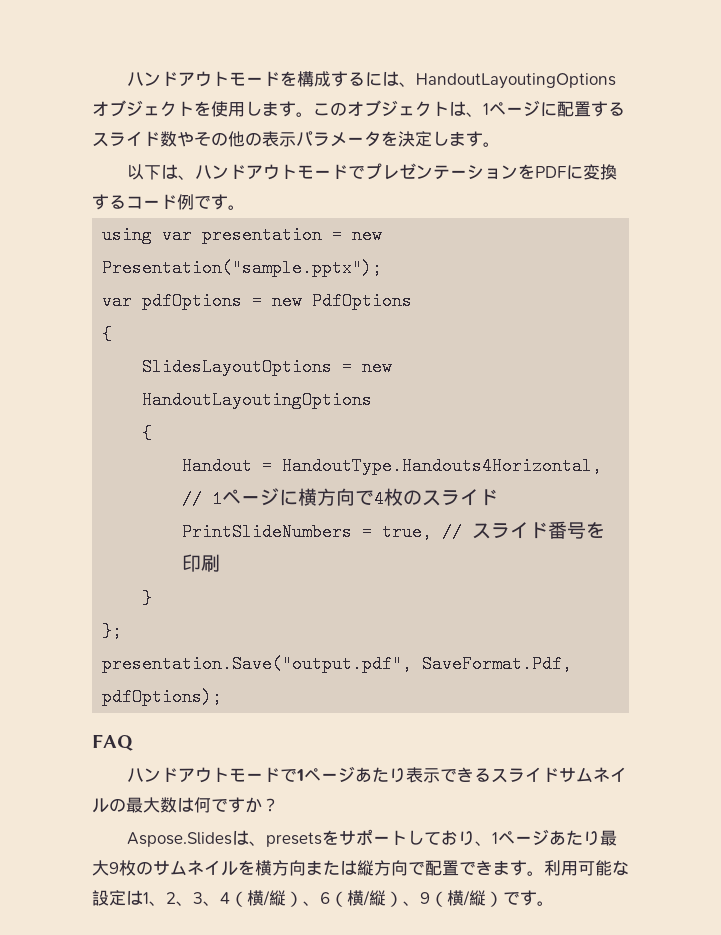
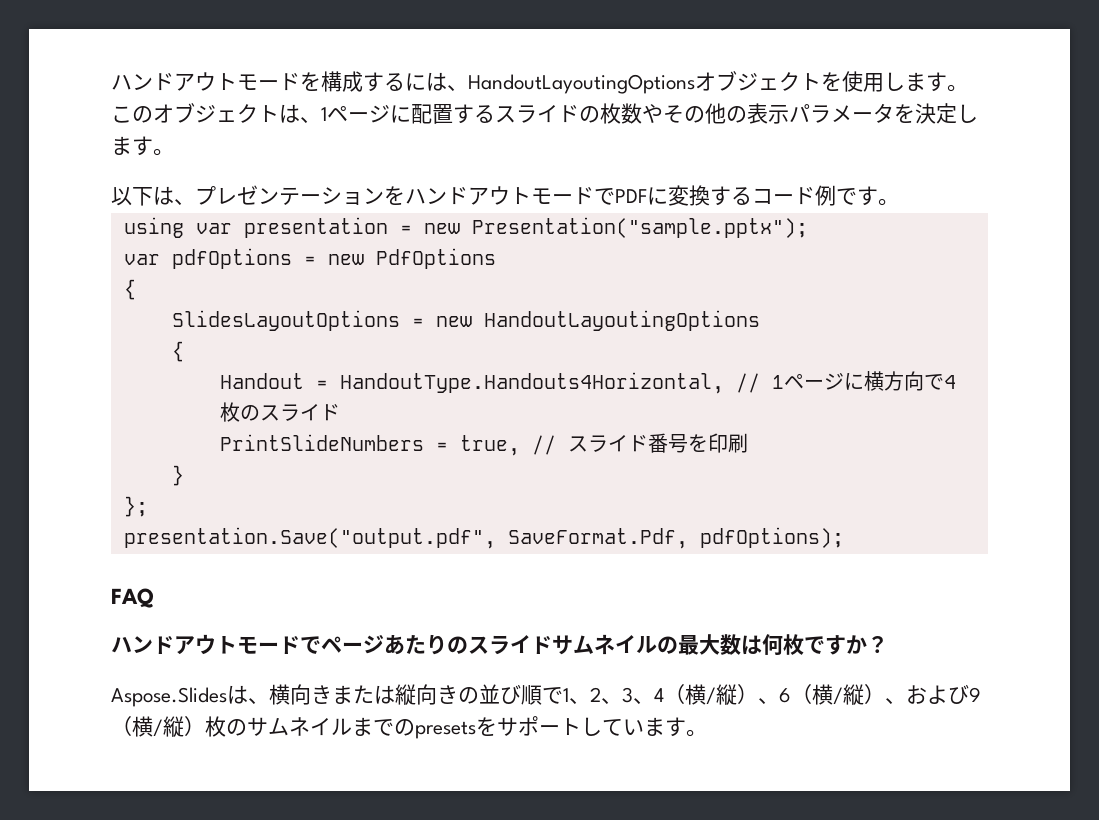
(160, 138) none -> [579,103,621,124] の枚
[195,163,536,180] ハンドアウトモードでプレゼンテーションを -> [195,185,615,205] プレゼンテーションをハンドアウトモードで
[296,766,492,783] 1ページあたり表示できる -> [321,634,468,655] ページあたりの
(211, 805) none -> [783,634,804,655] 枚
[266,829,618,847] [92,860,629,876] [92,890,143,906] presetsをサポートしており、1ページあたり最大9枚のサムネイルを横方向または縦方向で配置できます。利用可能な設定は -> [269,684,563,705] 横向きまたは縦向きの並び順で
(420, 903) none -> [906,684,969,704] および
[503,891,520,905] で -> [205,716,665,739] 枚のサムネイルまでのpresetsをサポートしていま

